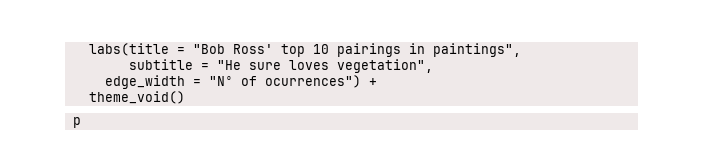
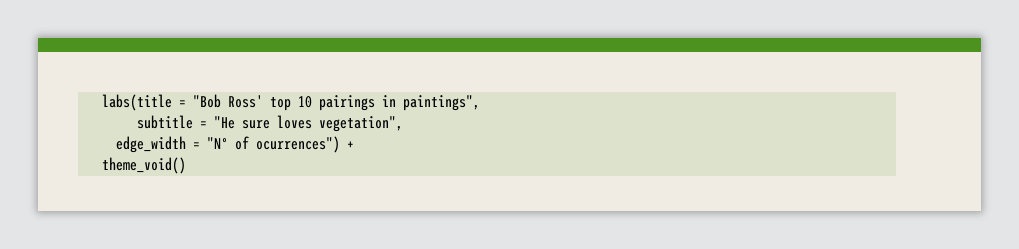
[73,117,82,128] // p -> (186, 165) none

